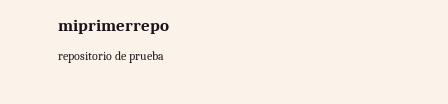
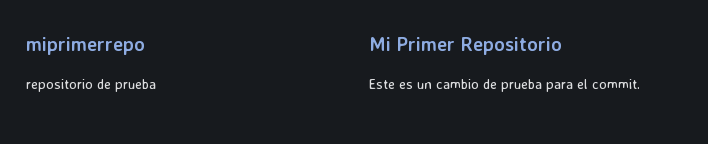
(165, 57) none -> [369,37,562,55] [369,79,640,92] // Mi Primer Repositorio // Este es un cambio de prueba para el commit.

